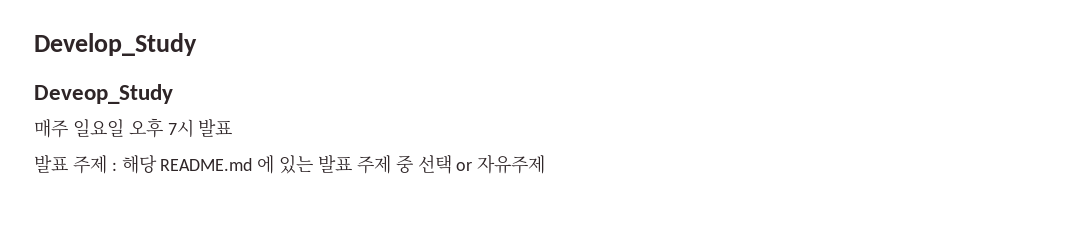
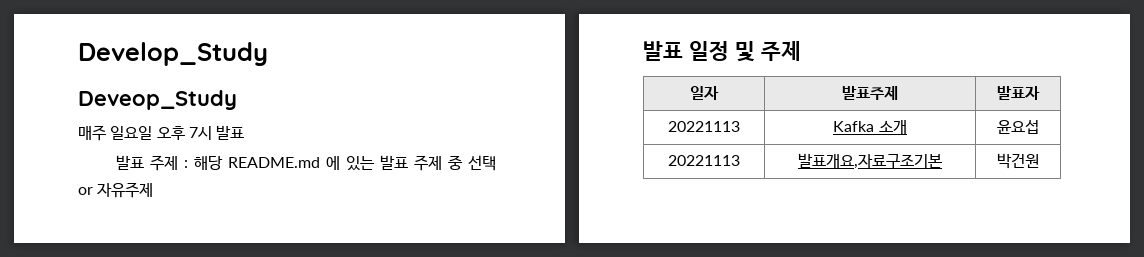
(546, 164) none -> [643,41,801,62] [690,86,719,100] [842,86,898,100] [997,86,1040,100] [668,121,740,132] [833,120,907,134] [997,120,1039,134] [668,155,740,166] [798,153,943,169] [997,153,1039,169] // 발표 일정 및 주제 // 일자 | 발표주제 | 발표자 // 20221113 | Kafka 소개 | 윤요섭 // 20221113 | 발표개요,자료구조기본 | 박건원

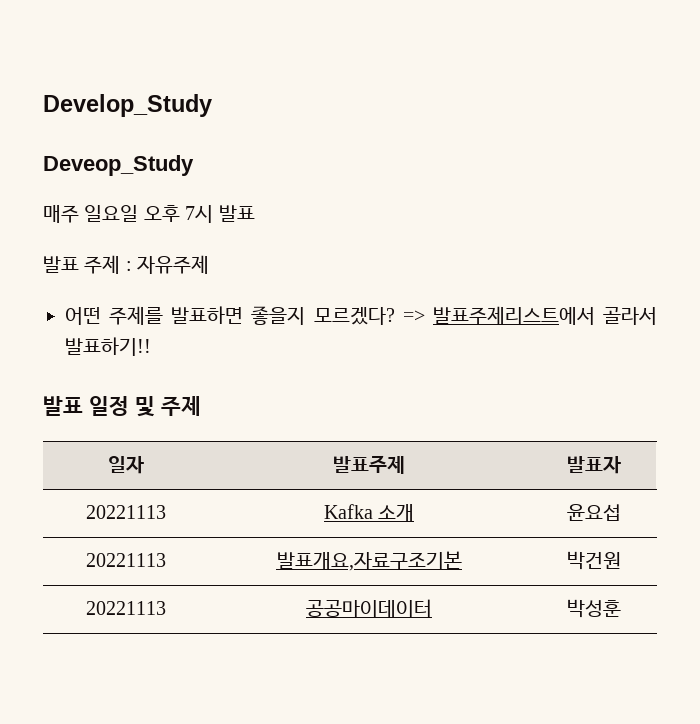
[193,155,497,171] [78,182,154,198] 해당 README.md 에 있는 발표 주제 중 선택 or 자유주제 -> [137,255,210,274] [65,306,657,325] [65,337,151,356] 자유주제 // 어떤 주제를 발표하면 좋을지 모르겠다? => 발표주제리스트에서 골라서 발표하기!!
(1039, 161) none -> [85,601,166,615] [306,599,432,618] [566,599,621,618] // 20221113 | 공공마이데이터 | 박성훈

